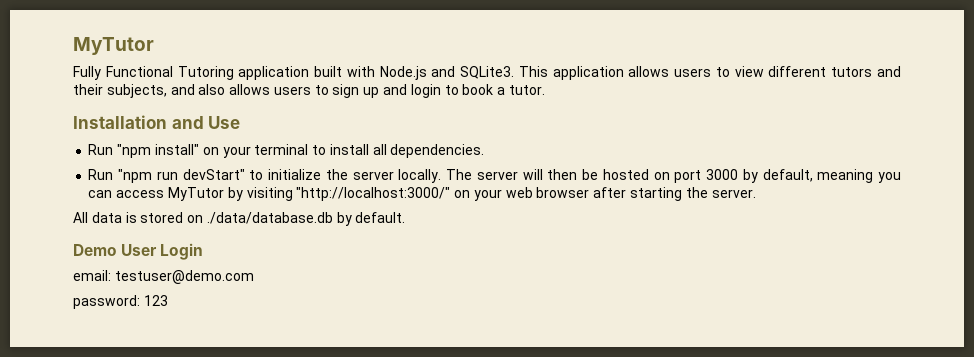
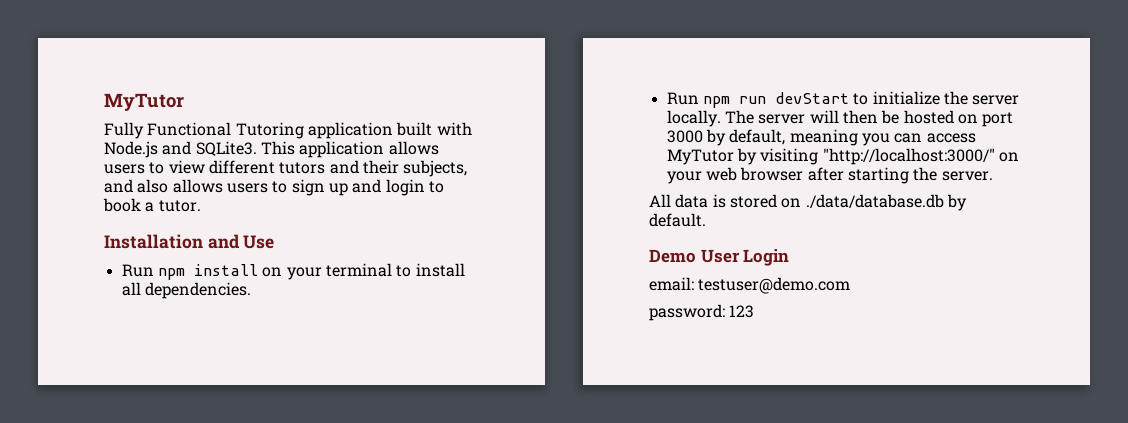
[117,144,199,158] "npm install" -> [157,264,258,280] npm install
[118,169,245,183] "npm run devStart" -> [702,92,849,108] npm run devStart

